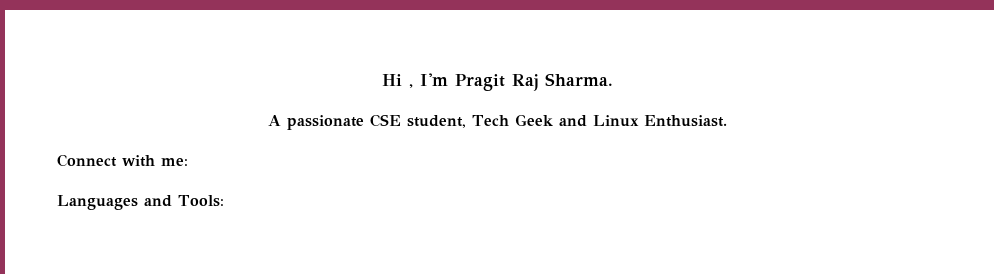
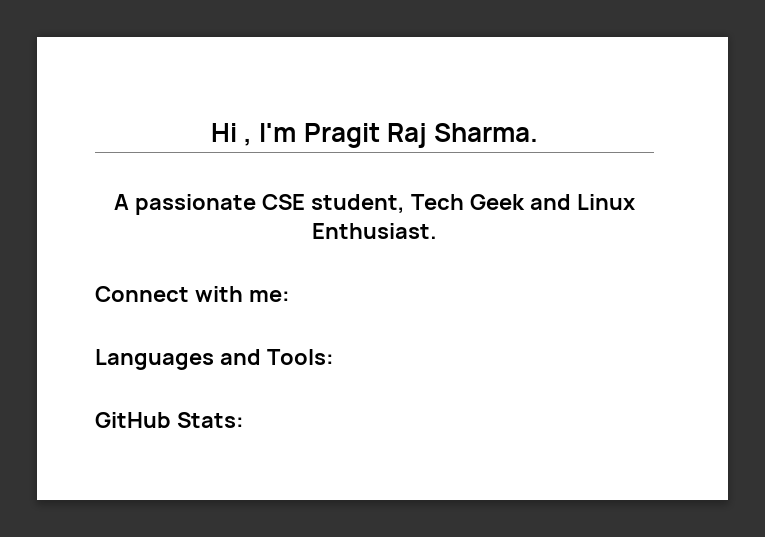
(224, 201) none -> [95,412,244,428] // GitHub Stats:

